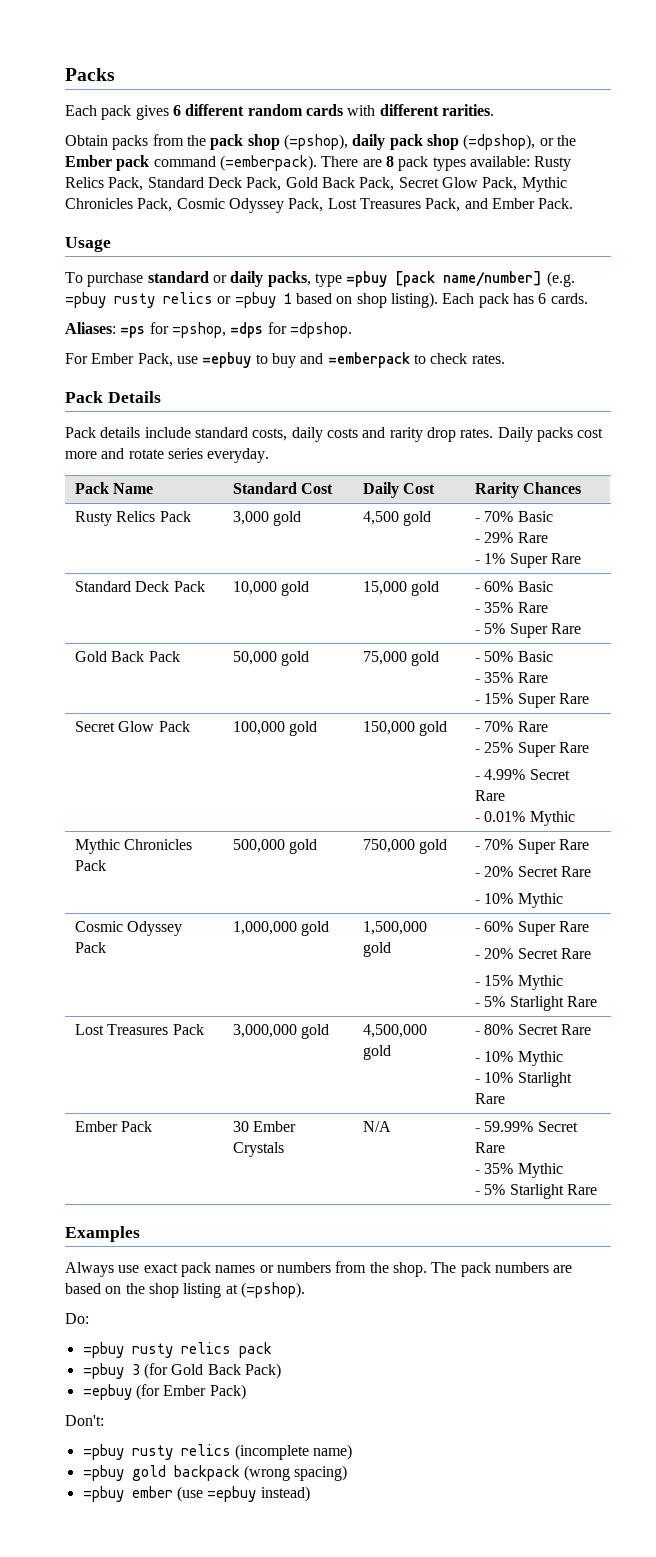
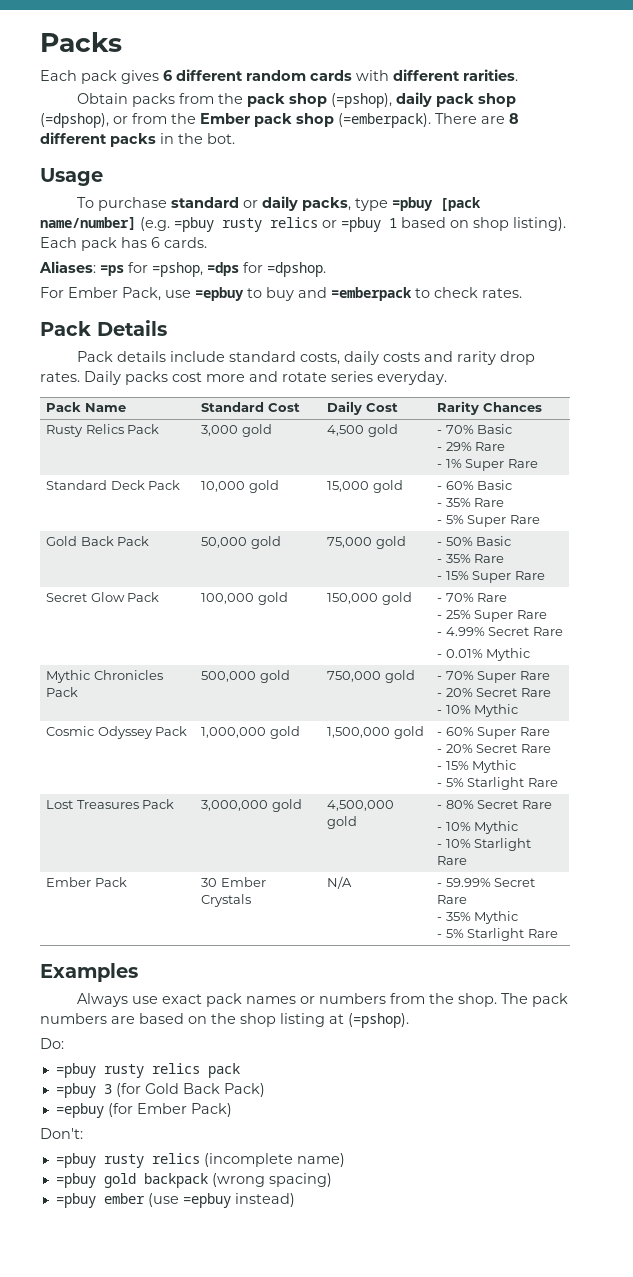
(554, 142) none -> [132,113,167,124] from
[153,156,216,167] command -> [296,113,334,127] shop
[398,156,572,171] [65,177,567,192] [65,198,574,213] pack types available: Rusty Relics Pack, Standard Deck Pack, Gold Back Pack, Secret Glow Pack, Mythic Chronicles Pack, Cosmic Odyssey Pack, Lost Treasures Pack, and Ember Pack. -> [40,132,235,147] different packs in the bot.

